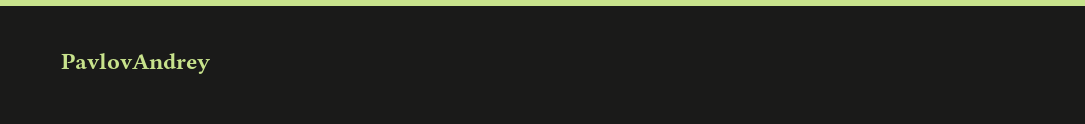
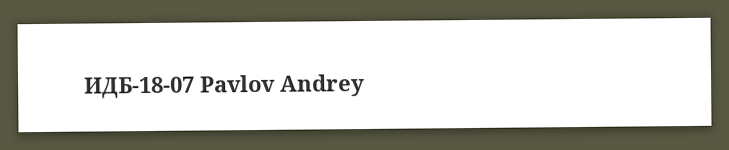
[61,53,211,74] PavlovAndrey -> [84,74,365,99] ИДБ-18-07 Pavlov Andrey

